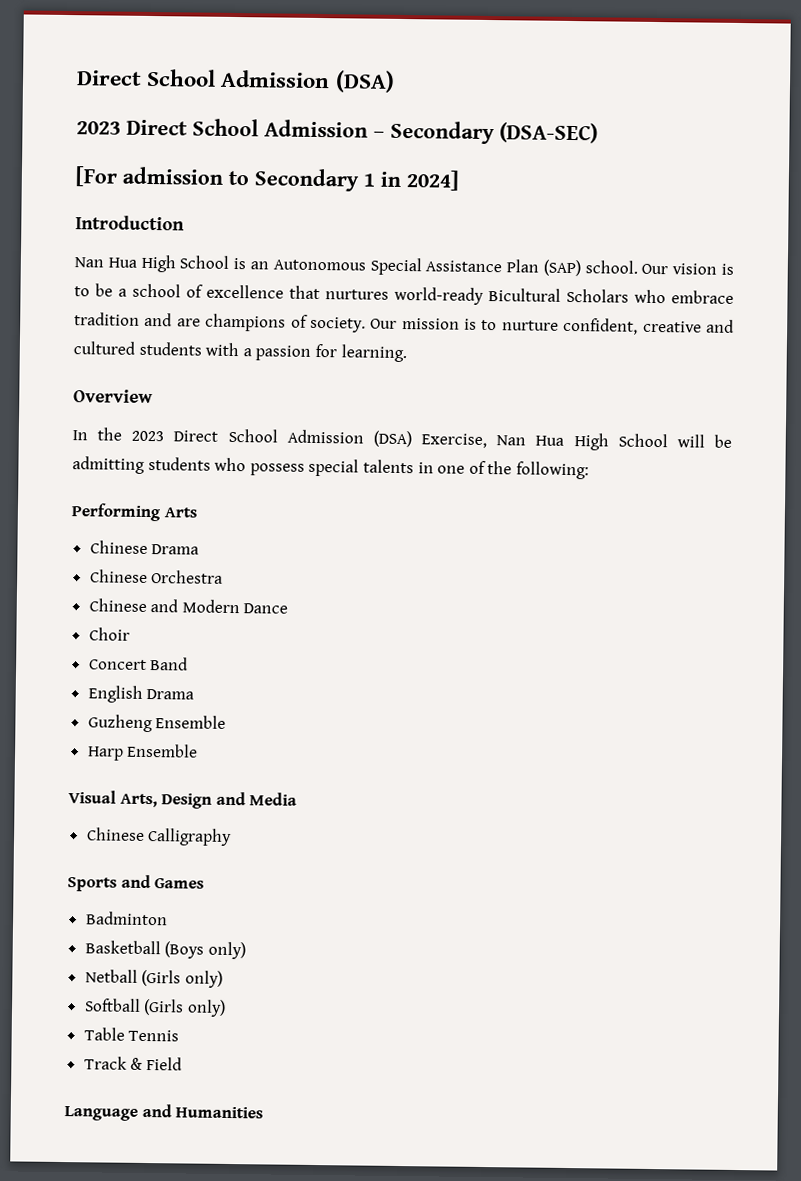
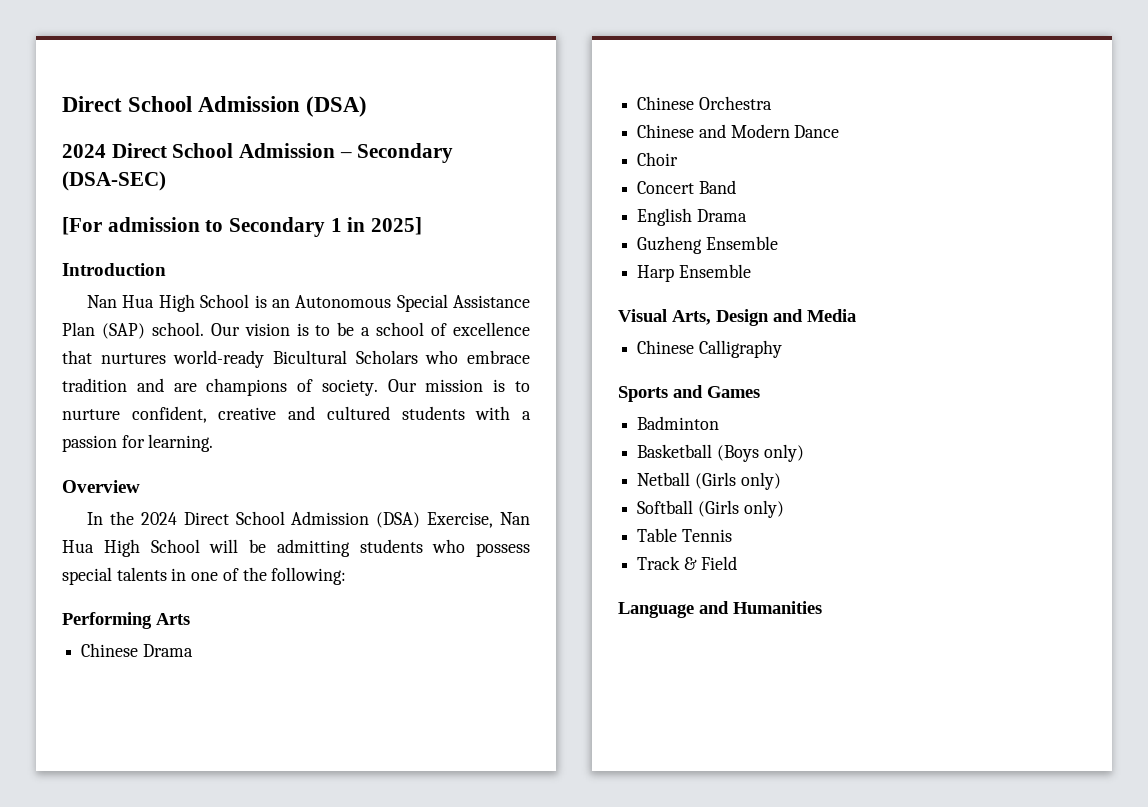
[76,121,121,135] 2023 -> [62,144,106,158] 2024
[406,170,459,191] 2024] -> [371,217,423,235] 2025]
[131,430,165,442] 2023 -> [140,512,177,525] 2024

